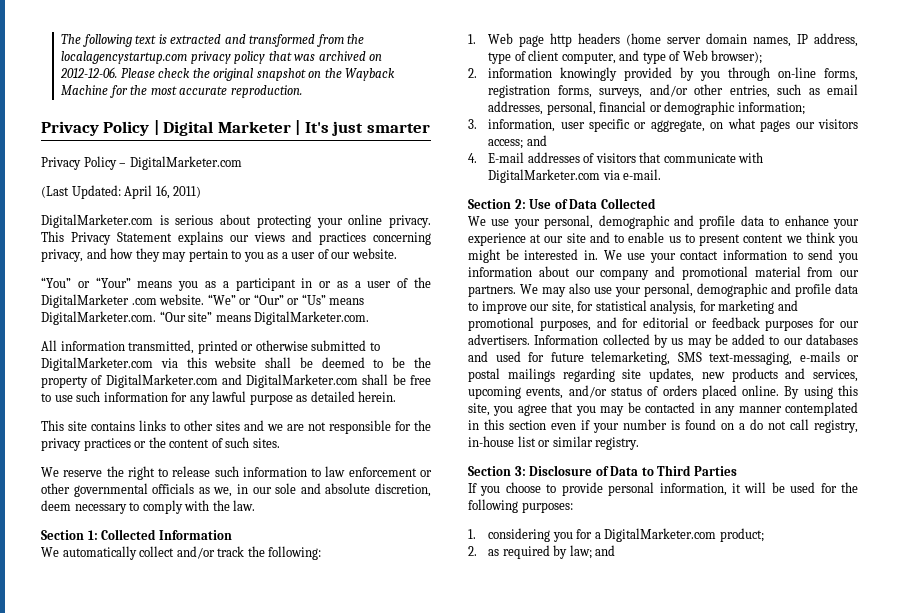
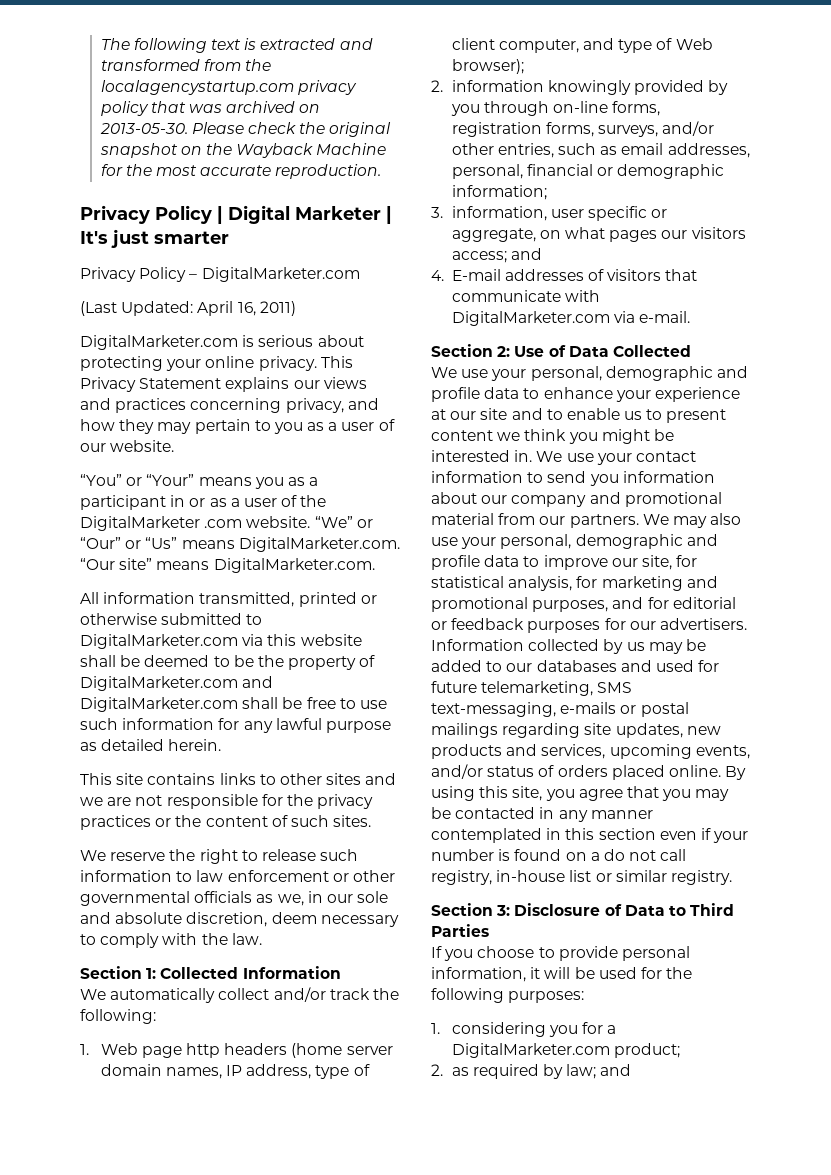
[60,67,118,78] 2012-12-06. -> [99,123,188,134] 2013-05-30.

